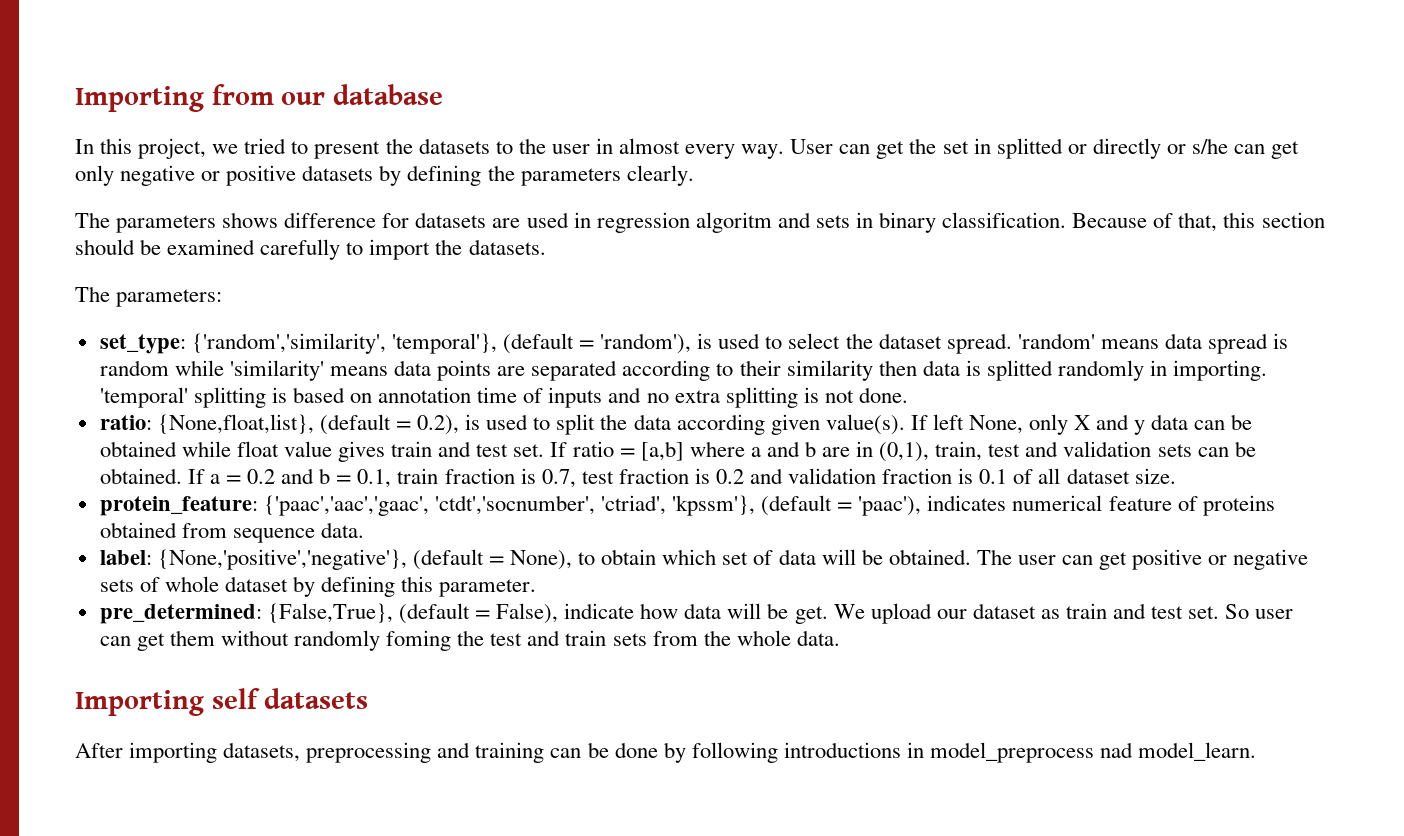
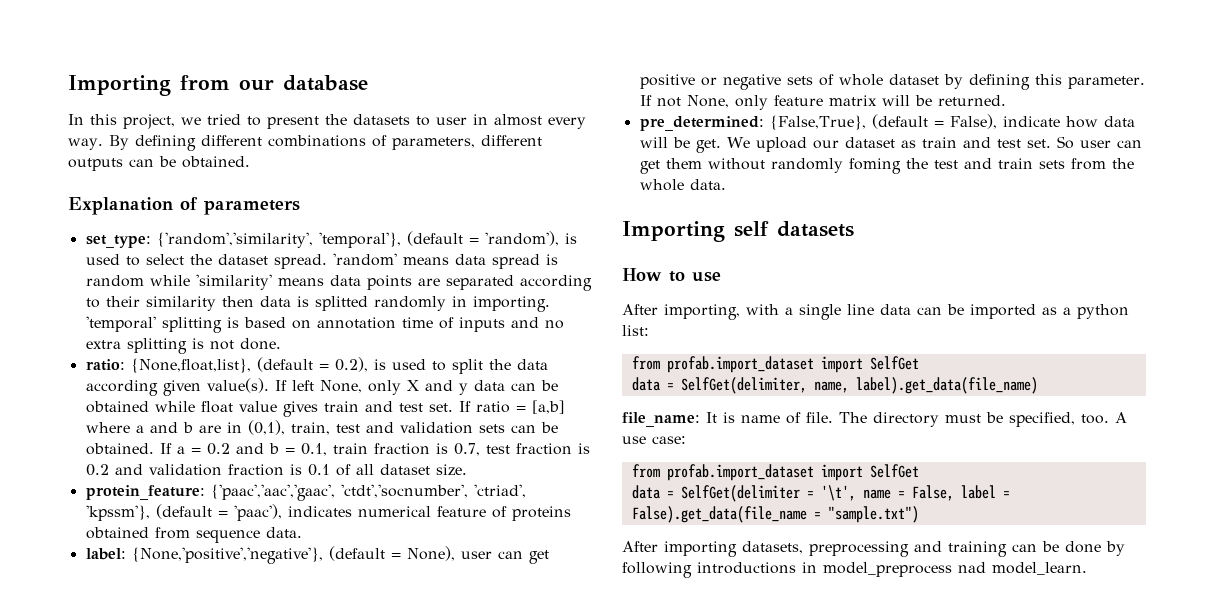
[518,138,546,154] the -> (430, 121) none
[790,138,1300,159] [75,165,694,186] [75,212,1325,233] [75,239,546,260] [75,286,223,307] User can get the set in splitted or directly or s/he can get only negative or positive datasets by defining the parameters clearly. // The parameters shows difference for datasets are used in regression algoritm and sets in binary classification. Because of that, this section should be examined carefully to import the datasets. // The parameters: -> [108,135,542,151] [68,156,250,171] [68,197,300,215] By defining different combinations of parameters, different outputs can be obtained. // Explanation of parameters
[578,549,1012,565] to obtain which set of data will be obtained. The -> (455, 553) none
(537, 588) none -> [639,95,1006,110] If not None, only feature matrix will be returned.
(369, 698) none -> [622,268,721,282] [622,304,1129,320] [622,325,649,336] [631,356,919,373] [631,377,1038,394] [622,412,1127,427] [622,436,686,444] [631,464,919,481] [631,485,1010,502] [631,506,919,523] // How to use // After importing, with a single line data can be imported as a python list: // from profab.import_dataset import SelfGet // data = SelfGet(delimiter, name, label).get_data(file_name) // file_name: It is name of file. The directory must be specified, too. A use case: // from profab.import_dataset import SelfGet // data = SelfGet(delimiter = '\t', name = False, label = False).get_data(file_name = "sample.txt")

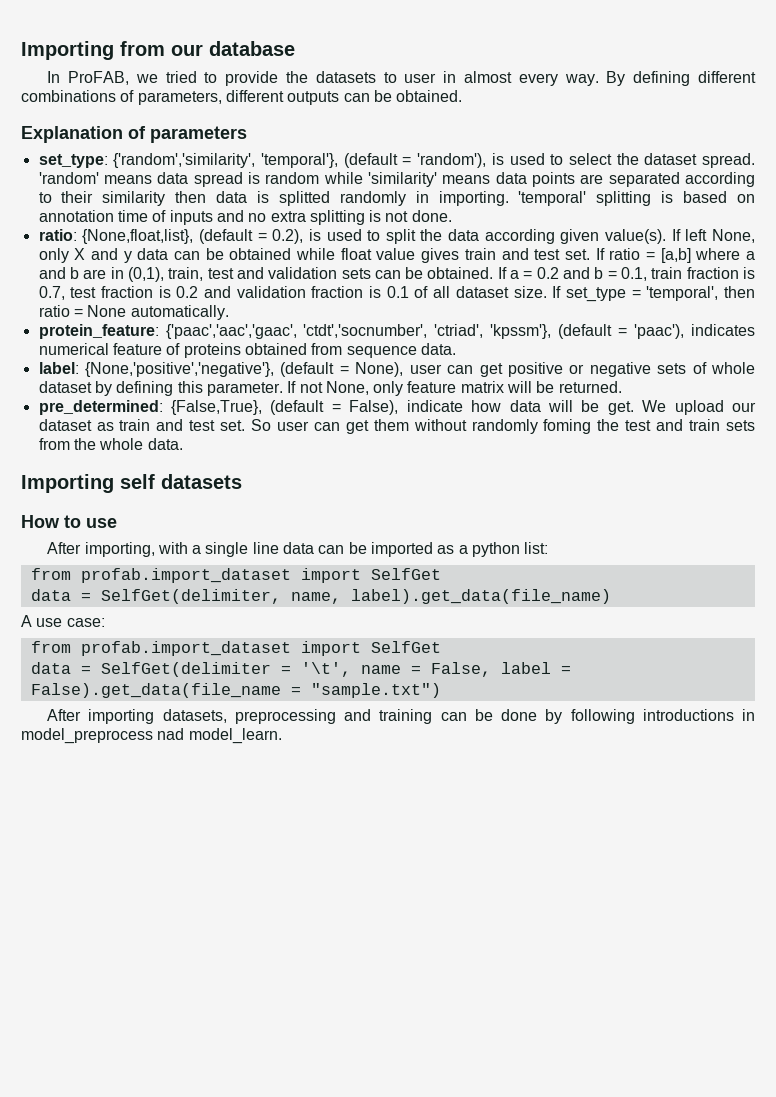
[90,114,175,129] this project, -> [68,71,130,85] ProFAB,
[267,116,319,129] present -> [225,71,279,86] provide
(467, 470) none -> [552,286,755,302] [38,305,229,320] If set_type = 'temporal', then ratio = None automatically.
[622,412,1109,427] file_name: It is name of file. The directory must be specified, too. -> (611, 596) none

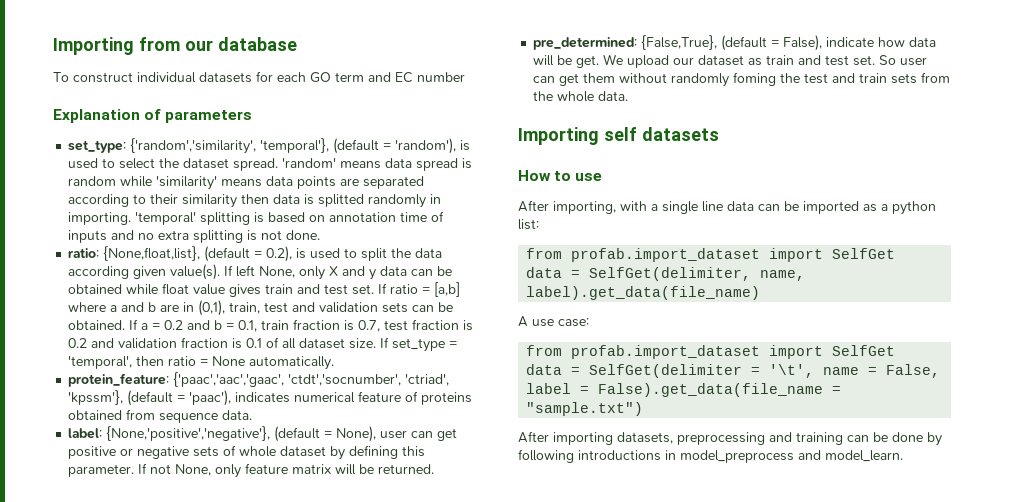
[47,71,757,86] [21,90,463,105] In ProFAB, we tried to provide the datasets to user in almost every way. By defining different combinations of parameters, different outputs can be obtained. -> [53,71,465,83] To construct individual datasets for each GO term and EC number
[157,728,185,740] nad -> [798,450,821,460] and

